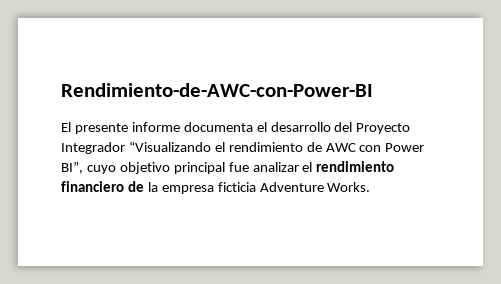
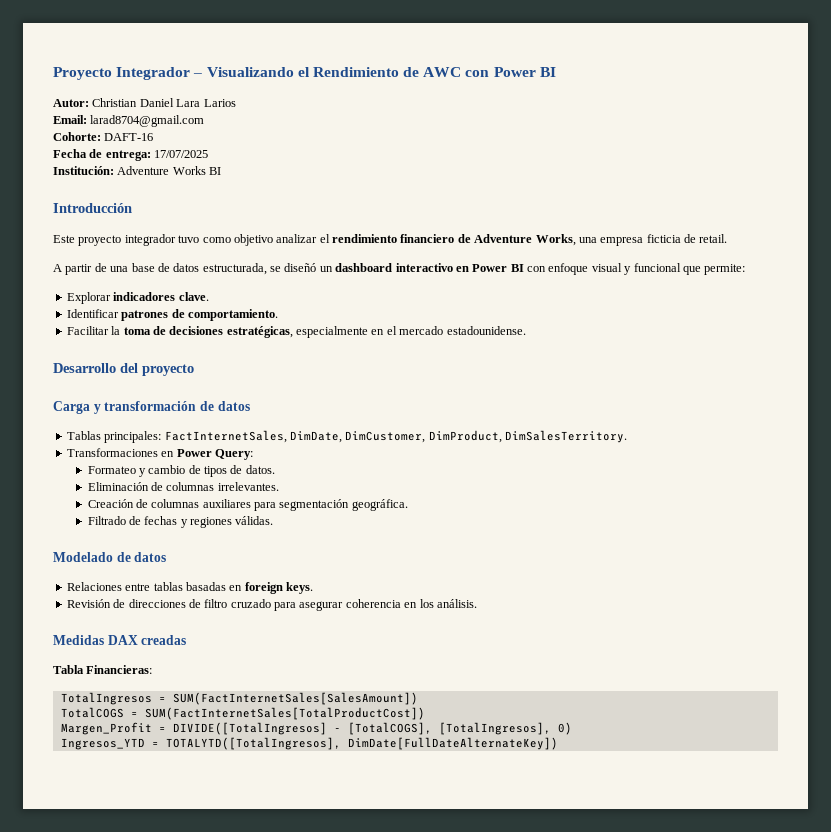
[61,83,373,97] [61,122,411,134] [61,141,425,154] [61,161,249,174] Rendimiento-de-AWC-con-Power-BI // El presente informe documenta el desarrollo del Proyecto Integrador “Visualizando el rendimiento de AWC con Power BI”, cuyo objetivo principal fue -> [53,67,556,80] [53,98,236,107] [53,115,205,127] [53,132,154,141] [53,149,209,161] [53,166,222,175] [53,203,132,213] [53,234,273,246] Proyecto Integrador – Visualizando el Rendimiento de AWC con Power BI // Autor: Christian Daniel Lara Larios // Email: larad8704@gmail.com // Cohorte: DAFT-16 // Fecha de entrega: 17/07/2025 // Institución: Adventure Works BI // Introducción // Este proyecto integrador tuvo como objetivo
[147,182,371,194] la empresa ficticia Adventure Works. -> [474,234,728,246] [53,263,746,275] [66,292,209,304] [66,309,278,321] [66,326,526,338] [53,363,194,376] [53,401,250,414] [66,430,627,443] [66,448,253,460] [87,465,275,477] [87,482,279,491] [87,499,408,511] [87,516,274,528] [53,552,167,562] [66,582,313,594] [66,599,477,611] [53,635,187,645] [53,665,153,674] [60,692,418,705] [60,707,425,720] [60,722,572,735] [60,737,558,750] Adventure Works, una empresa ficticia de retail. // A partir de una base de datos estructurada, se diseñó un dashboard interactivo en Power BI con enfoque visual y funcional que permite: // Explorar indicadores clave. // Identificar patrones de comportamiento. // Facilitar la toma de decisiones estratégicas, especialmente en el mercado estadounidense. // Desarrollo del proyecto // Carga y transformación de datos // Tablas principales: FactInternetSales, DimDate, DimCustomer, DimProduct, DimSalesTerritory. // Transformaciones en Power Query: // Formateo y cambio de tipos de datos. // Eliminación de columnas irrelevantes. // Creación de columnas auxiliares para segmentación geográfica. // Filtrado de fechas y regiones válidas. // Modelado de datos // Relaciones entre tablas basadas en foreign keys. // Revisión de direcciones de filtro cruzado para asegurar coherencia en los análisis. // Medidas DAX creadas // Tabla Financieras: // TotalIngresos = SUM(FactInternetSales[SalesAmount]) // TotalCOGS = SUM(FactInternetSales[TotalProductCost]) // Margen_Profit = DIVIDE([TotalIngresos] - [TotalCOGS], [TotalIngresos], 0) // Ingresos_YTD = TOTALYTD([TotalIngresos], DimDate[FullDateAlternateKey])

